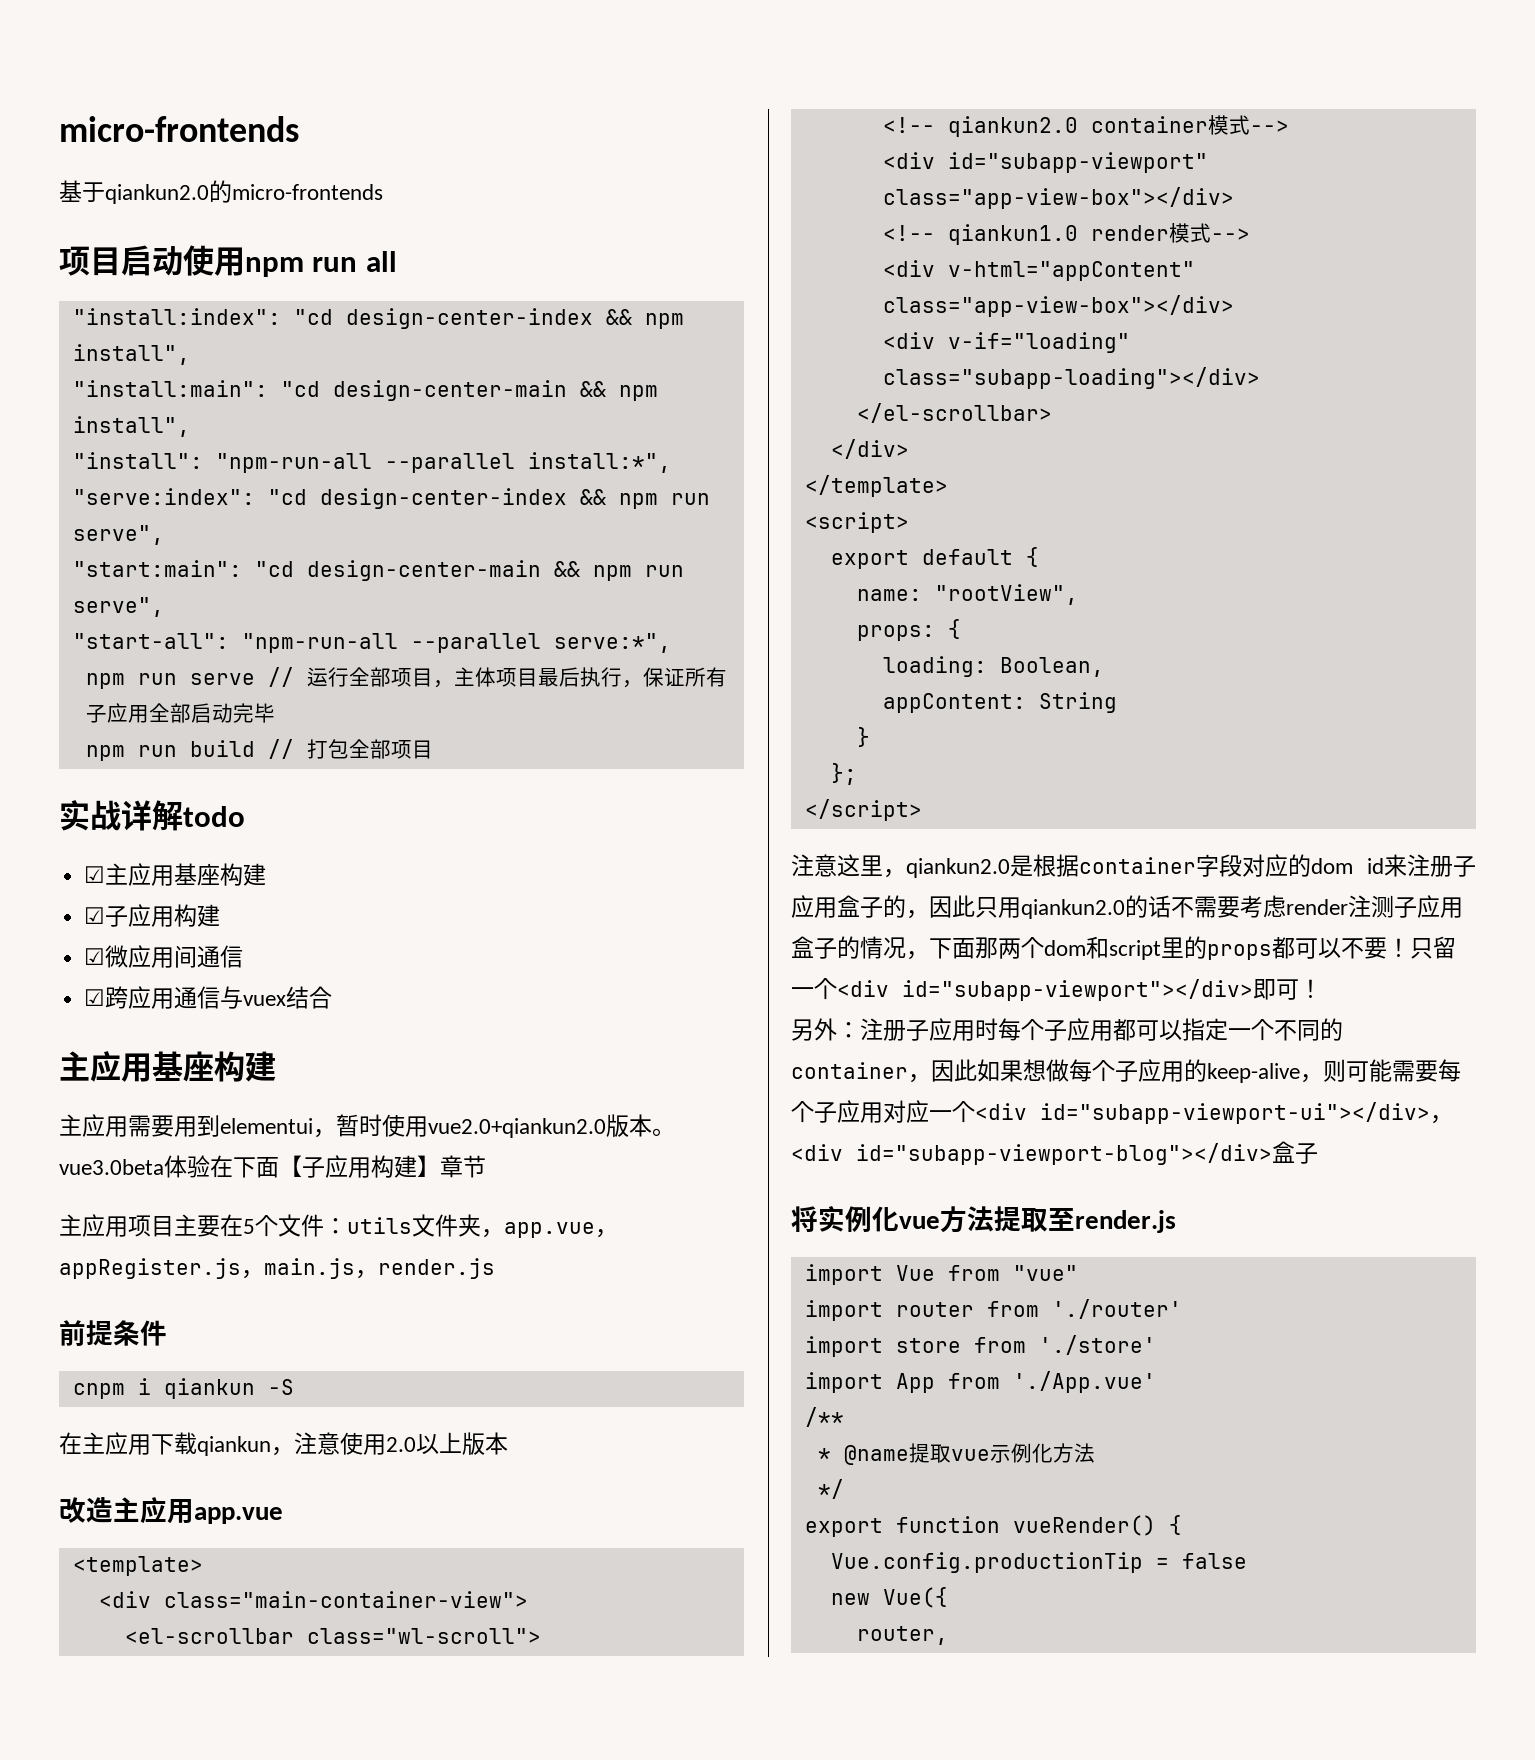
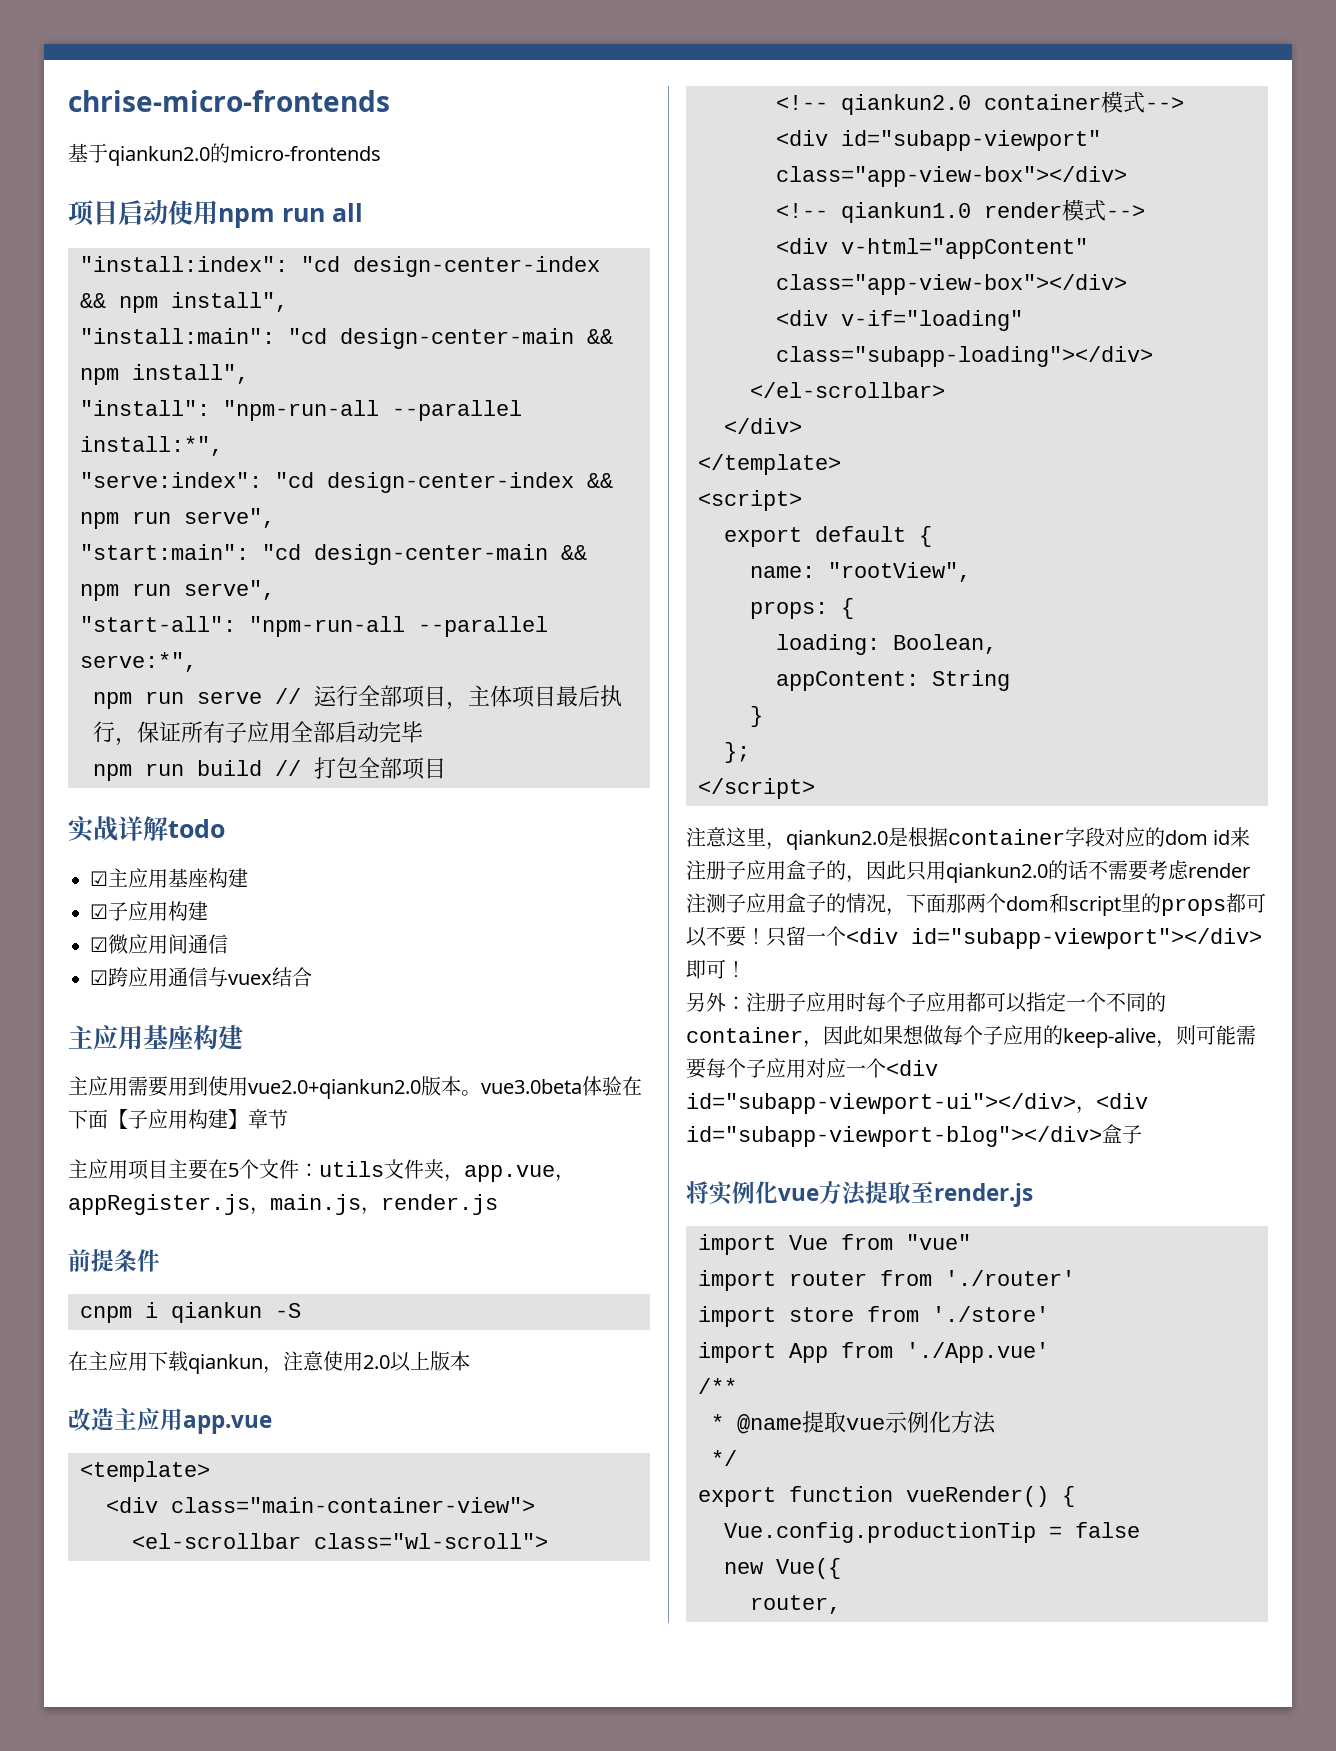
[59,116,299,142] micro-frontends -> [68,90,390,112] chrise-micro-frontends
[220,1114,382,1138] elementui，暂时 -> (208, 1086) none

